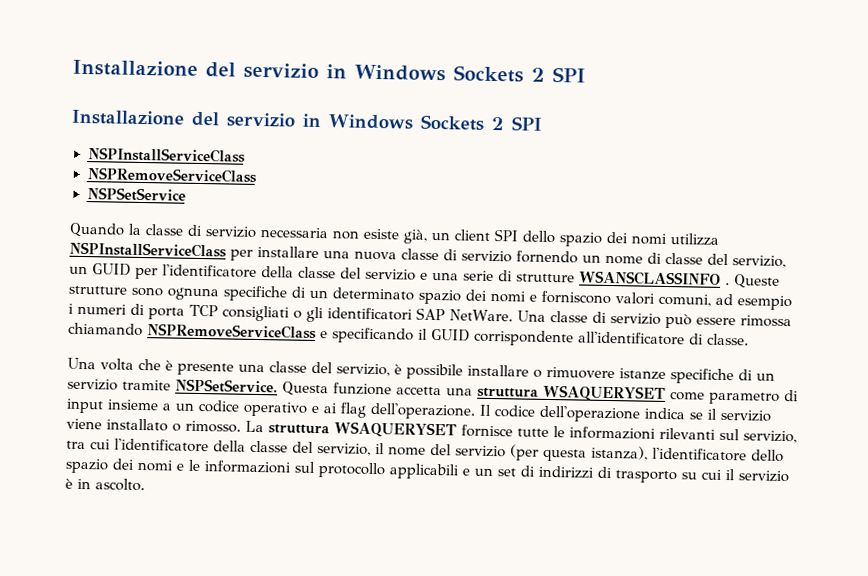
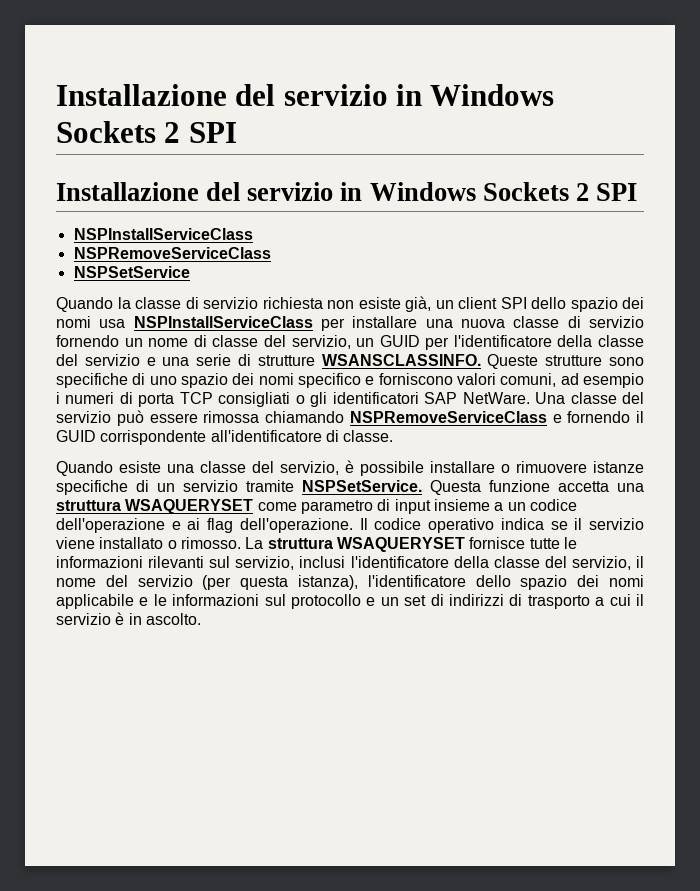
[260,227,329,239] necessaria -> [262,297,323,309] richiesta
[670,233,719,246] utilizza -> [99,319,126,328] usa
[579,270,730,286] WSANSCLASSINFO . -> [321,354,481,366] WSANSCLASSINFO.
[167,285,526,305] ognuna specifiche di un determinato spazio dei nomi -> [56,373,361,388] specifiche di uno spazio dei nomi specifico
[591,311,607,323] di -> [622,392,644,404] del
[332,327,414,344] specificando -> [567,411,631,423] fornendo
[67,357,234,376] Una volta che è presente -> [56,461,161,476] Quando esiste
[243,401,308,417] operativo -> [56,518,165,533] dell'operazione
[539,405,640,423] dell'operazione -> [428,518,495,533] operativo
[66,439,111,450] tra cui -> [299,556,346,568] inclusi
(174, 465) none -> [56,594,134,609] applicabile
[389,463,459,480] applicabili -> (361, 601) none
[681,472,697,480] su -> [595,597,605,606] a

